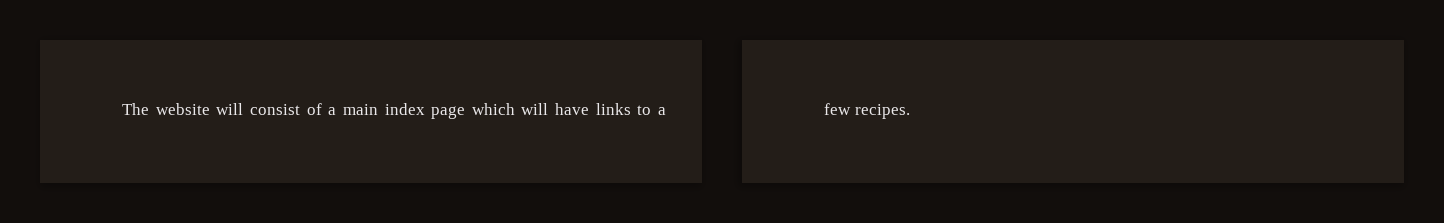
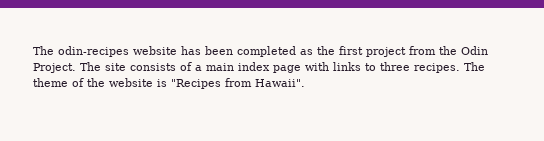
[122,103,300,115] The website will consist -> [33,46,488,57] [33,62,176,73] The odin-recipes website has been completed as the first project from the Odin Project. The site consists
[471,103,910,119] which will have links to a few recipes. -> [305,62,485,73] [33,78,305,89] with links to three recipes. The theme of the website is "Recipes from Hawaii".

